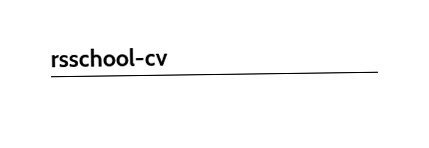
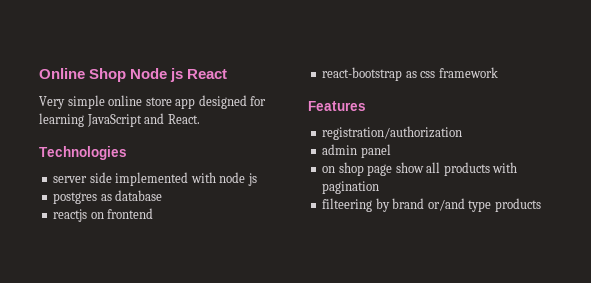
[50,47,168,68] rsschool-cv -> [39,68,228,82] [39,95,267,109] [39,113,200,127] [39,146,127,160] [53,172,257,186] [53,190,163,204] [53,208,154,222] [322,67,498,81] [308,101,366,111] [322,126,463,140] [322,144,391,158] [322,162,518,176] [322,181,380,194] [322,198,541,212] Online Shop Node js React // Very simple online store app designed for learning JavaScript and React. // Technologies // server side implemented with node js // postgres as database // reactjs on frontend // react-bootstrap as css framework // Features // registration/authorization // admin panel // on shop page show all products with pagination // filteering by brand or/and type products

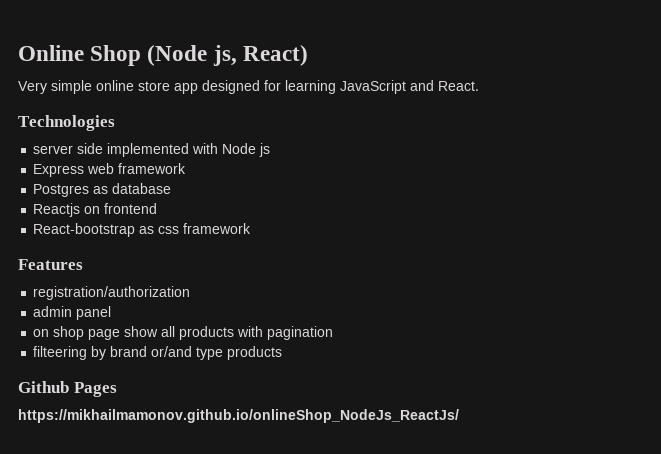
[130,68,228,82] Node js React -> [147,45,308,66] (Node js, React)
[219,172,246,183] node -> [222,143,257,154] Node
[53,192,98,204] postgres -> [33,163,187,177] [33,184,90,197] Express web framework // Postgres
[53,209,88,222] reactjs -> [33,203,81,217] Reactjs
[322,67,403,81] react-bootstrap -> [33,223,136,237] React-bootstrap
(541, 205) none -> [18,381,117,397] [18,409,459,423] // Github Pages // https://mikhailmamonov.github.io/onlineShop_NodeJs_ReactJs/

